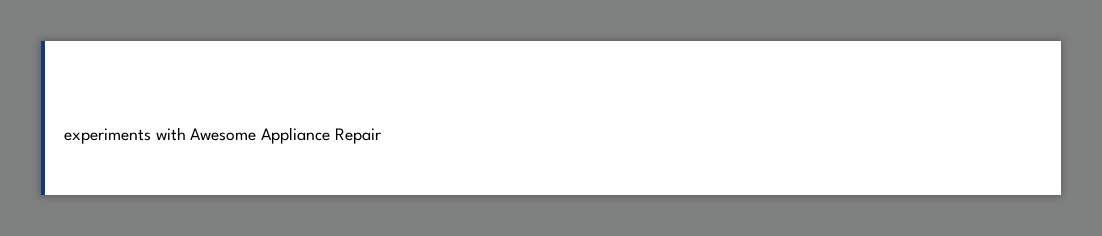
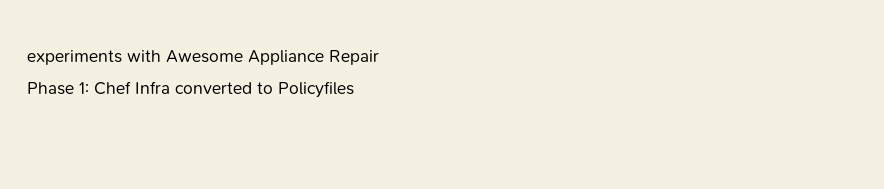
(381, 136) none -> [27,81,354,98] // Phase 1: Chef Infra converted to Policyfiles

